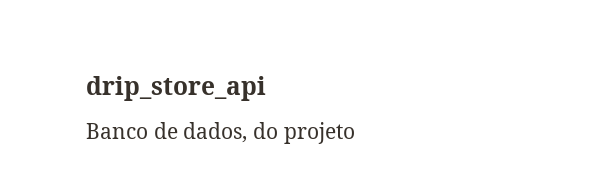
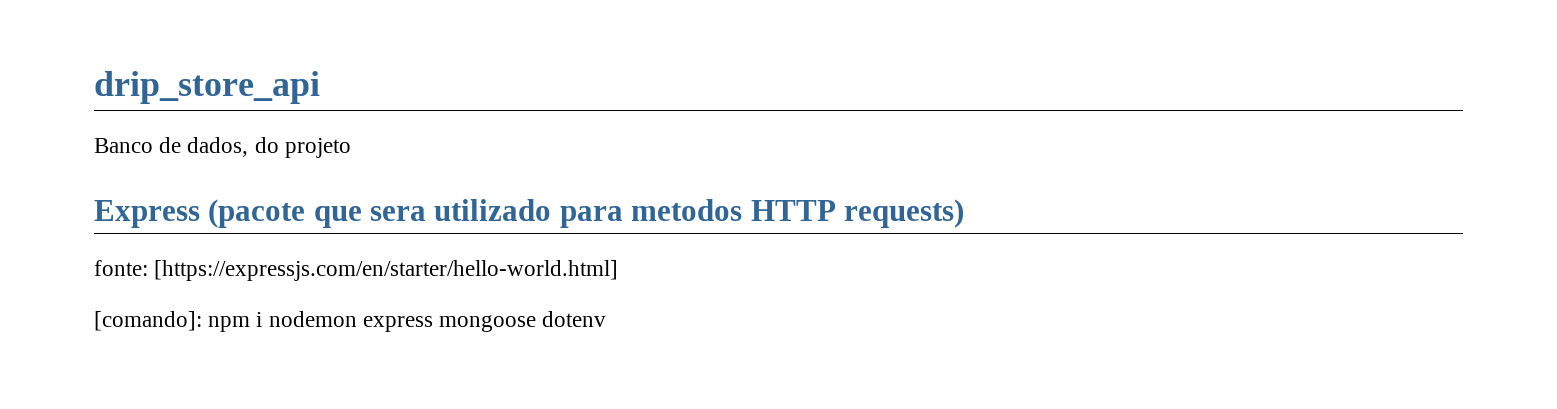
(355, 133) none -> [94,199,964,228] [94,260,619,281] [94,311,607,332] // Express (pacote que sera utilizado para metodos HTTP requests) // fonte: [https://expressjs.com/en/starter/hello-world.html] // [comando]: npm i nodemon express mongoose dotenv

